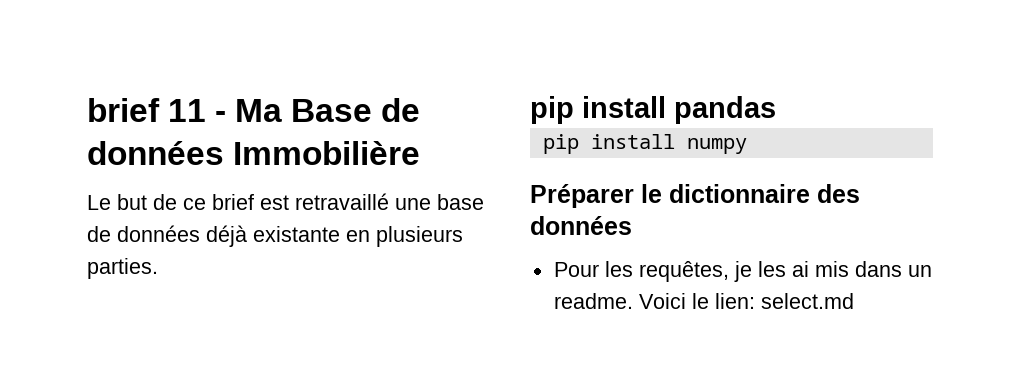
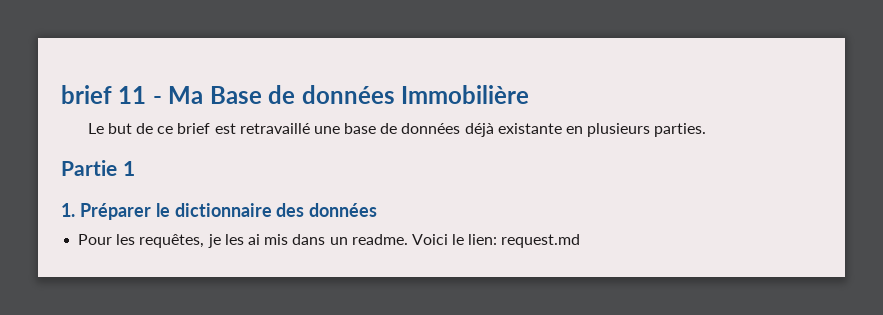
[530,96,776,124] [542,134,747,154] pip install pandas // pip install numpy // -> [61,160,135,176] [61,203,75,217] Partie 1 // 1.
[760,293,854,309] select.md -> [501,234,581,248] request.md

